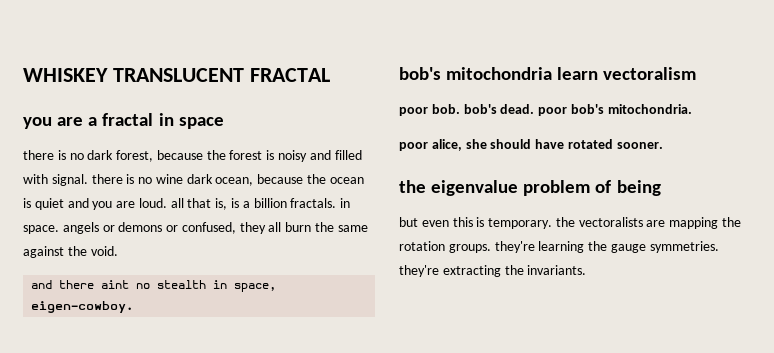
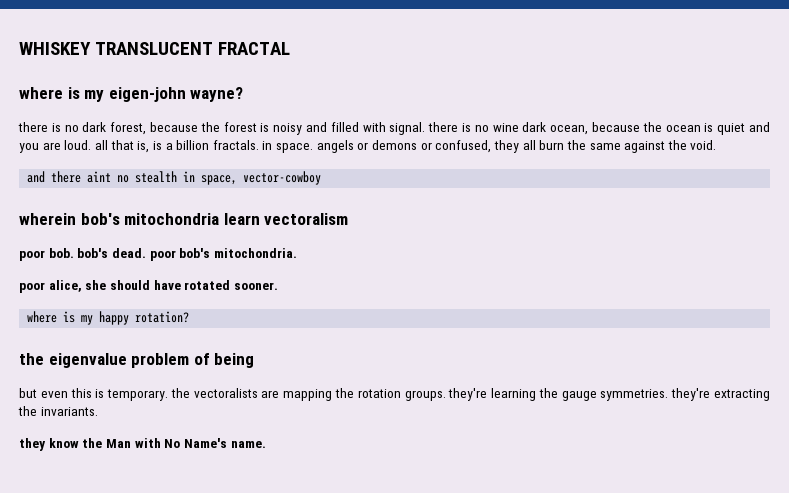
[23,113,224,129] you are a fractal in space -> [19,87,244,102] where is my eigen-john wayne?
[31,301,134,313] eigen-cowboy. // -> [243,171,322,185] [19,213,76,225] vector-cowboy // wherein
(663, 145) none -> [27,311,190,325] // where is my happy rotation?
(587, 270) none -> [19,438,266,451] // they know the Man with No Name's name.

